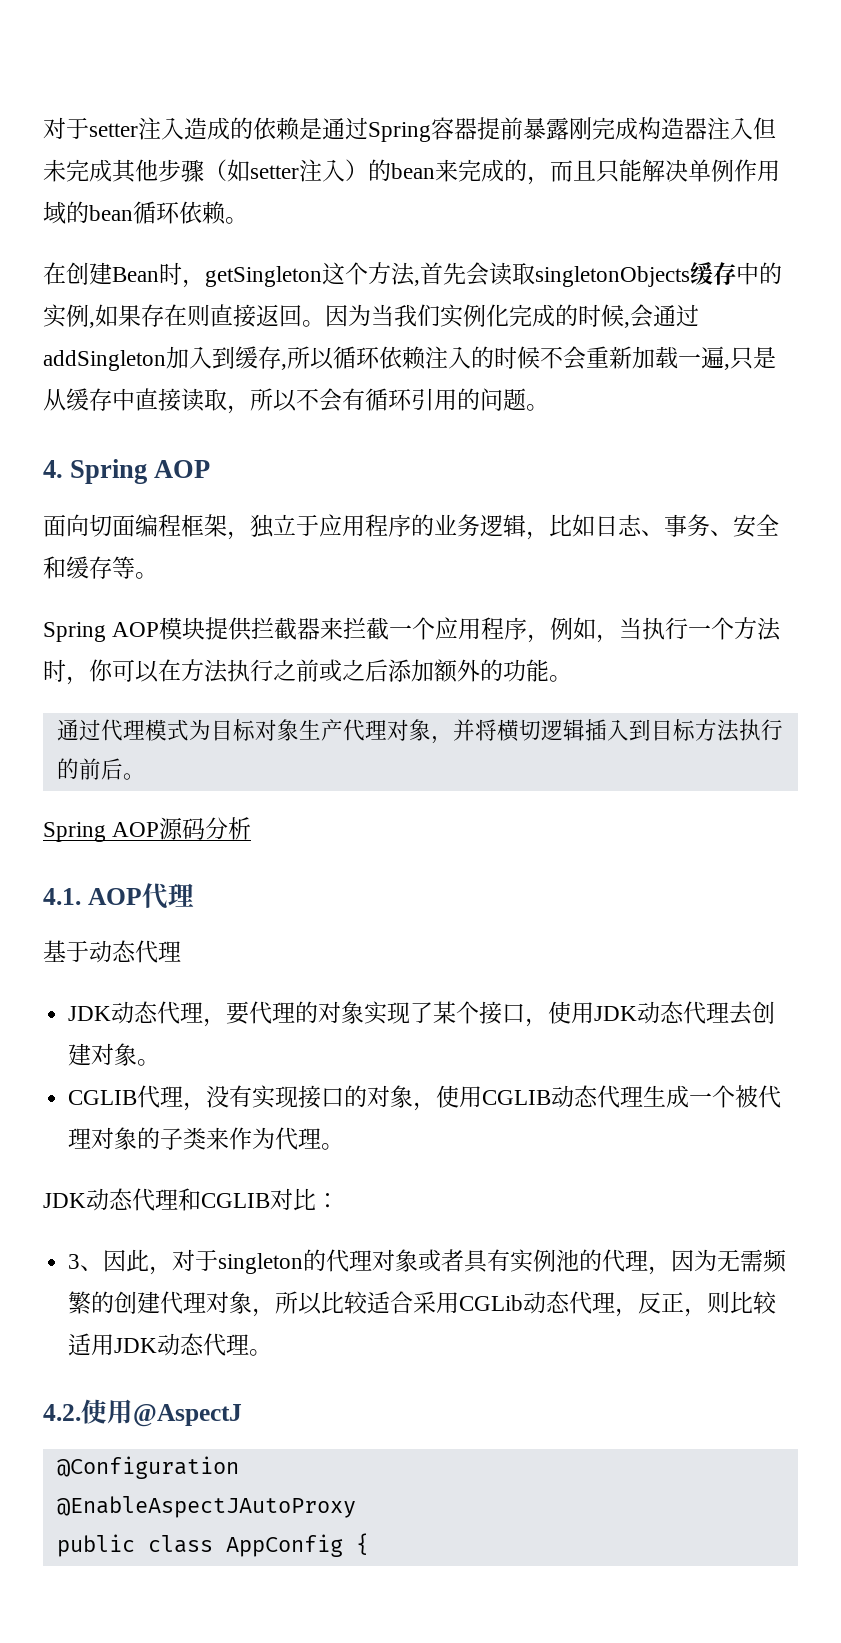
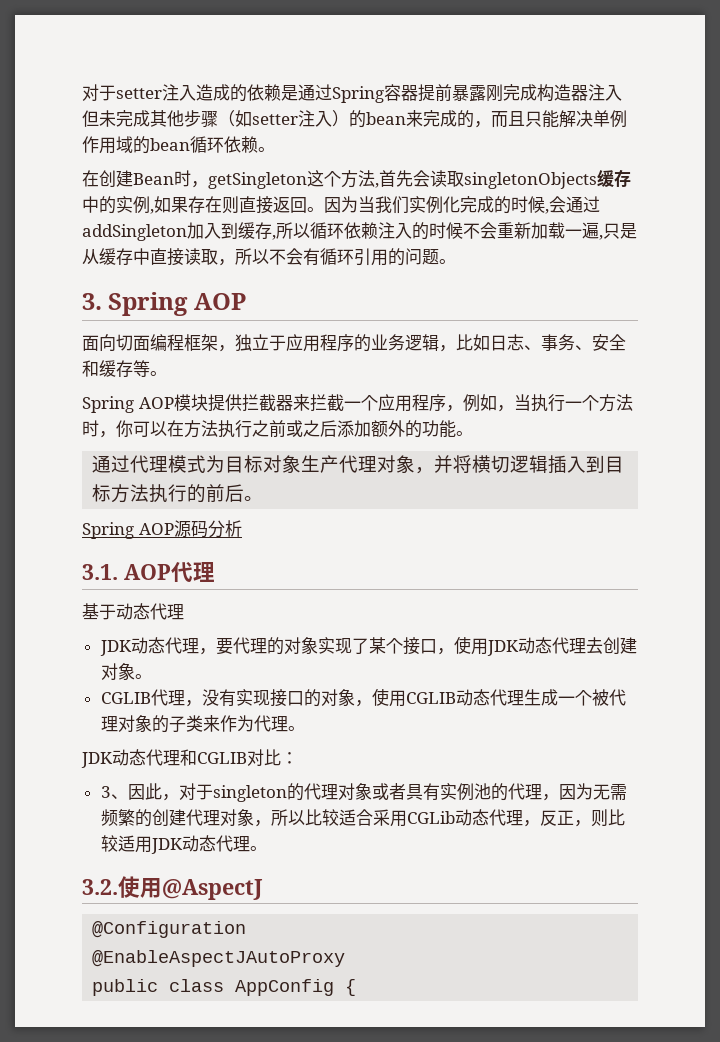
[43,460,63,478] 4. -> [82,293,102,310] 3.
[43,888,81,905] 4.1. -> [82,564,118,580] 3.1.
[43,1404,81,1421] 4.2. -> [82,879,118,895] 3.2.

